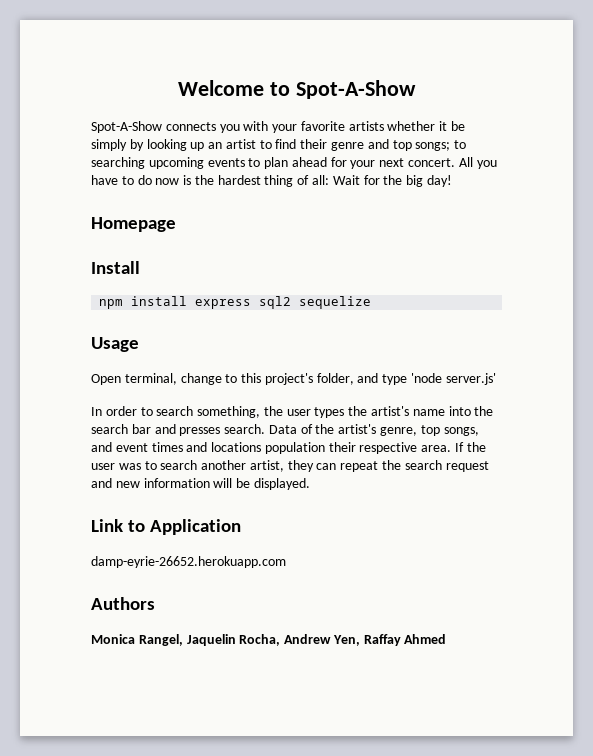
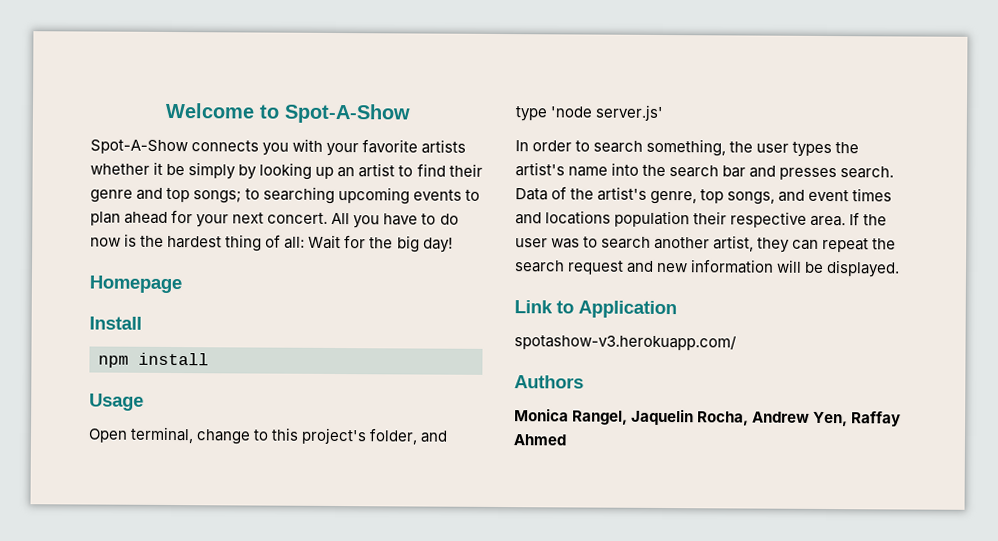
[195,296,372,309] express sql2 sequelize -> (209, 359) none
[91,556,286,568] damp-eyrie-26652.herokuapp.com -> [514,334,737,351] spotashow-v3.herokuapp.com/

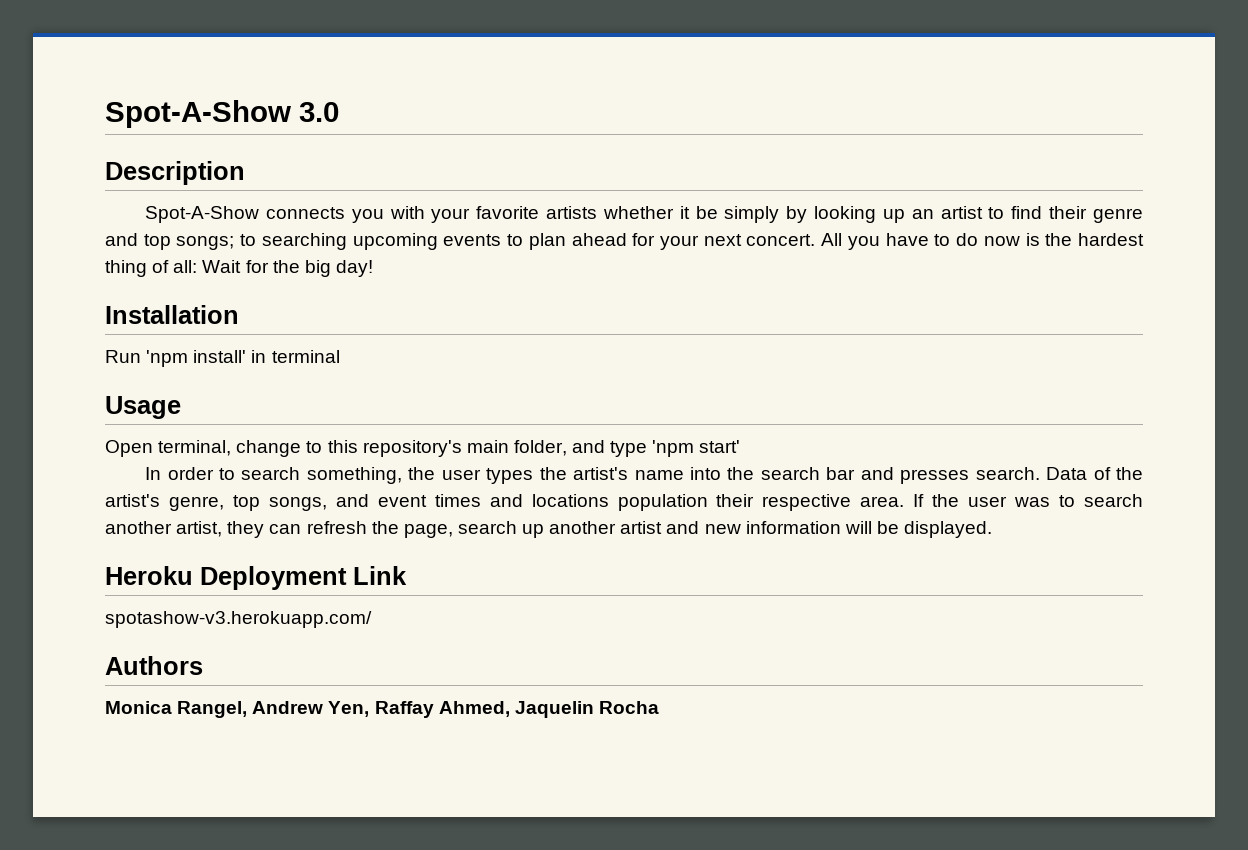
[164,102,411,124] Welcome to Spot-A-Show -> [105,100,339,128] [105,161,245,185] Spot-A-Show 3.0 // Description
[89,275,182,294] [89,316,142,330] [98,352,209,368] Homepage // Install // npm install -> [105,305,239,324] [105,350,340,367] Installation // Run 'npm install' in terminal
[301,427,368,445] project's -> [362,440,509,457] repository's main
[550,104,665,122] 'node server.js' -> [652,440,741,457] 'npm start'
[822,237,897,253] [514,260,625,275] repeat the search request -> [306,521,663,538] refresh the page, search up another artist
(901, 269) none -> [105,566,347,590] Heroku Deployment
[556,300,677,319] to Application -> (407, 575) none
[631,408,750,426] Jaquelin Rocha, -> (248, 709) none
[513,434,566,446] Ahmed -> [438,701,659,718] Ahmed, Jaquelin Rocha

